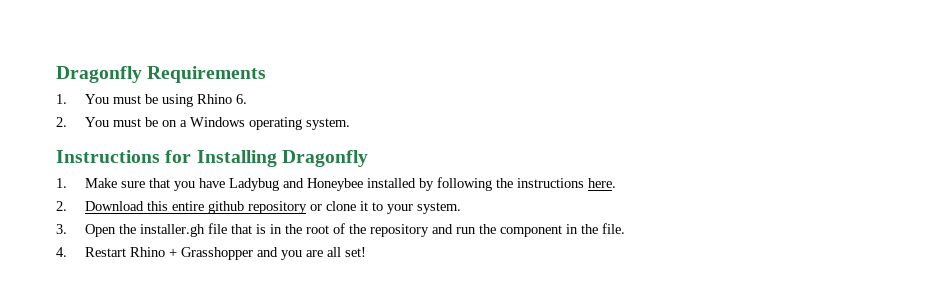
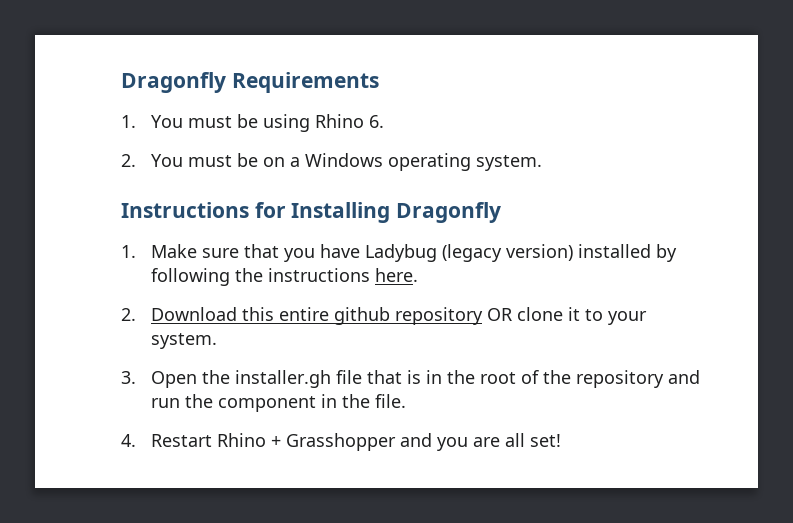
[282,178,363,191] and Honeybee -> [441,244,573,262] (legacy version)
[309,204,322,211] or -> [486,308,512,321] OR

